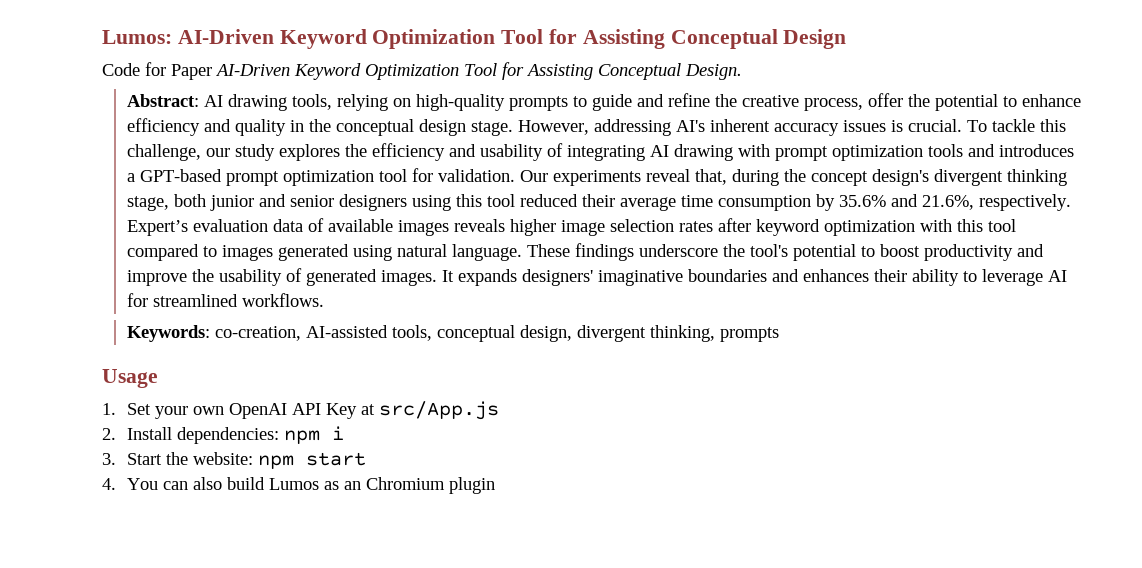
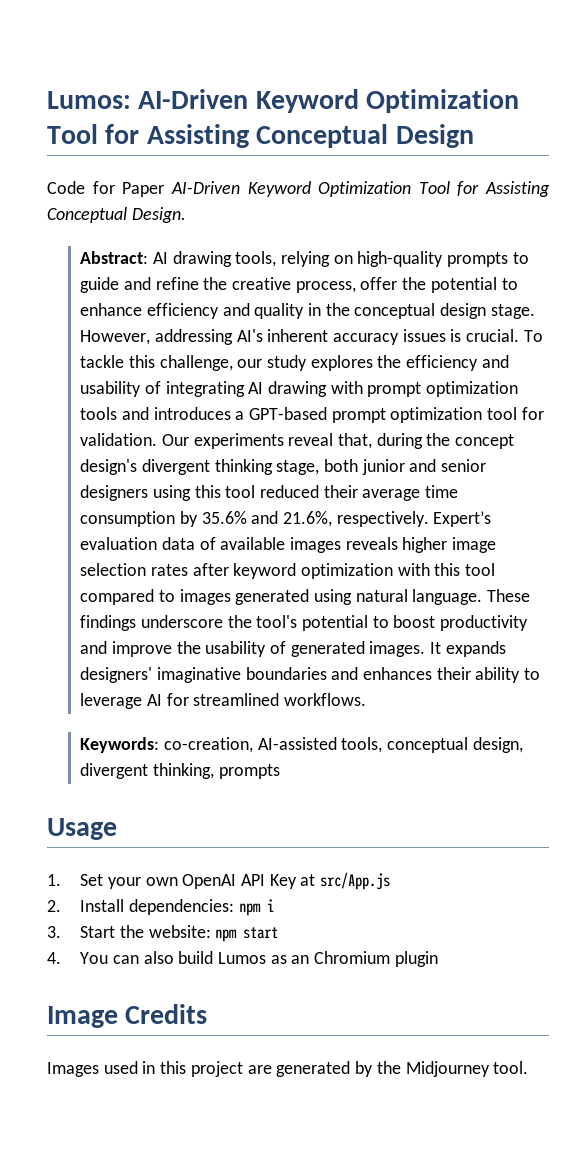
(495, 485) none -> [47,1004,208,1028] [47,1061,529,1077] // Image Credits // Images used in this project are generated by the Midjourney tool.

